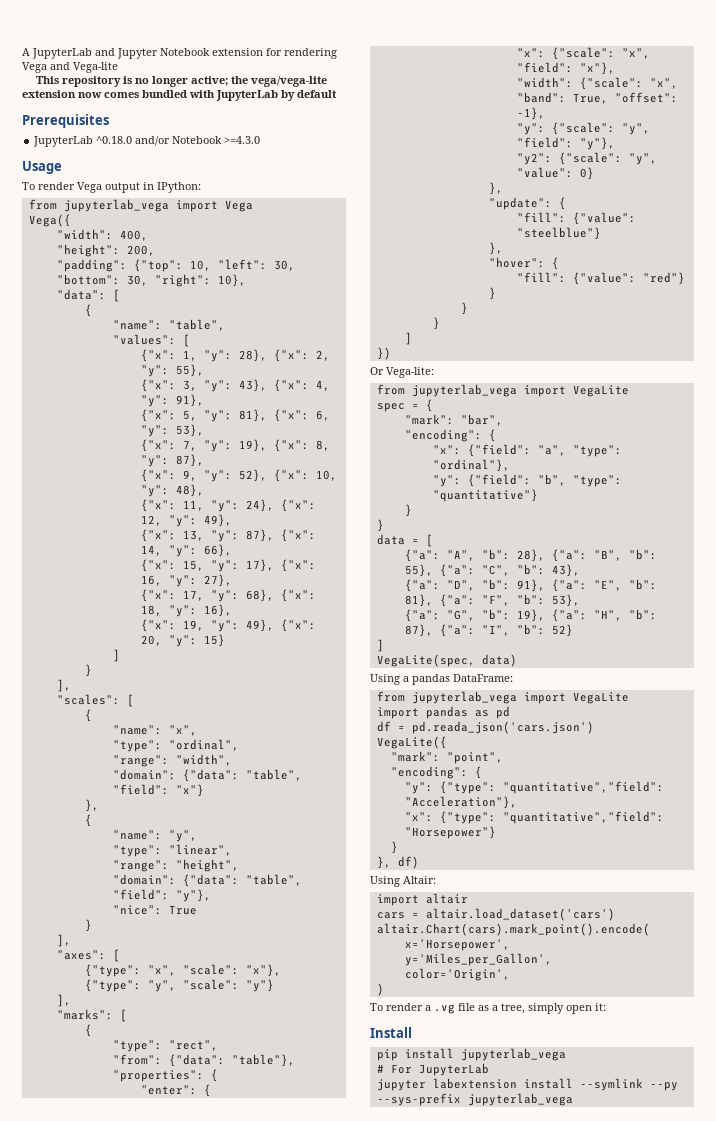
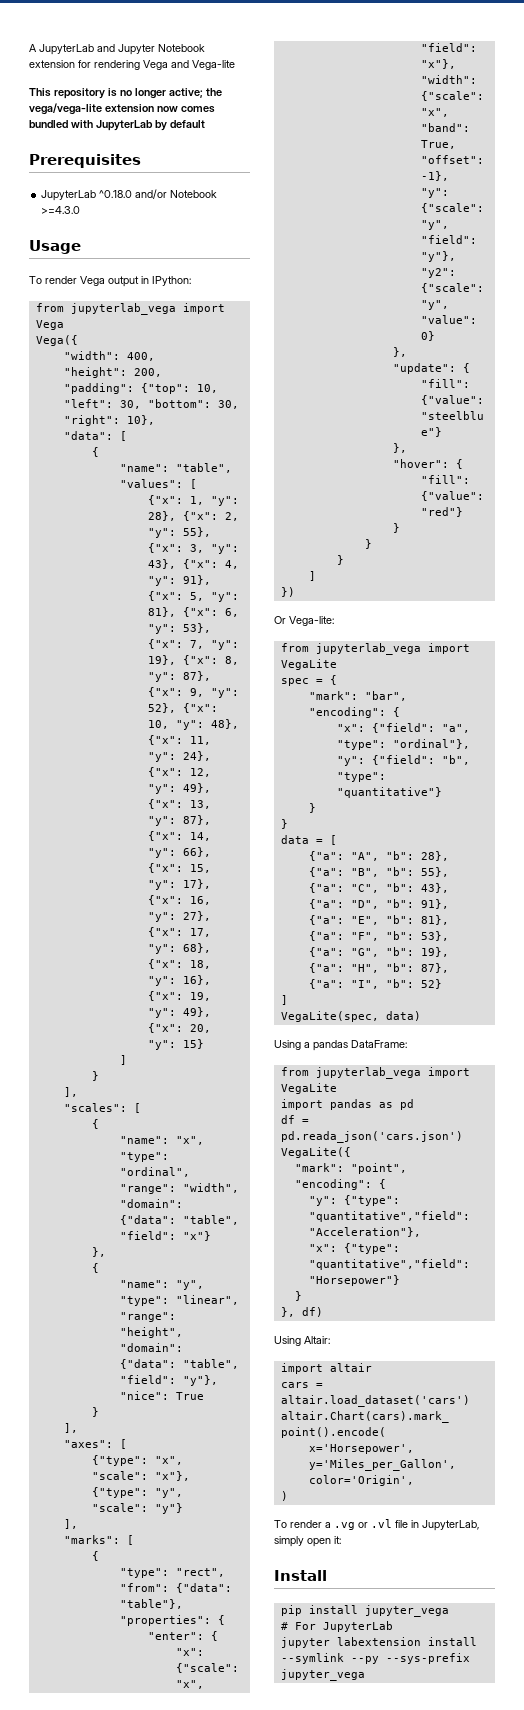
[458,1003,525,1014] file as a tree, -> [358,1519,479,1531] or .vl file in JupyterLab,
[460,1048,566,1061] jupyterlab_vega -> [364,1605,449,1617] jupyter_vega
[467,1093,573,1106] jupyterlab_vega -> [280,1669,365,1681] jupyter_vega

